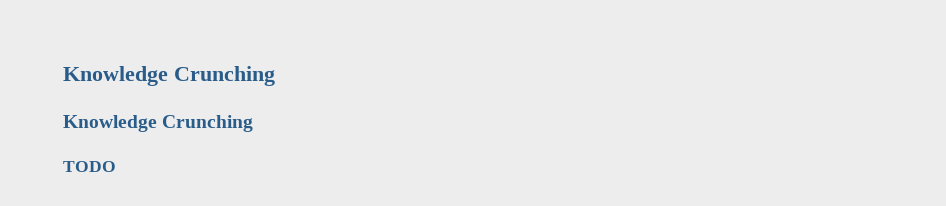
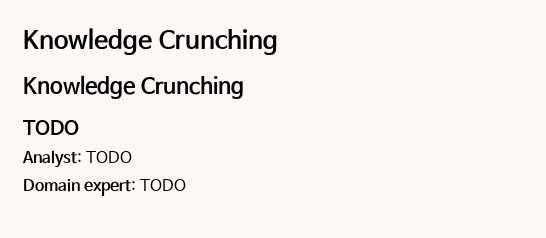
(116, 166) none -> [22,150,133,168] [23,179,187,196] // Analyst: TODO // Domain expert: TODO

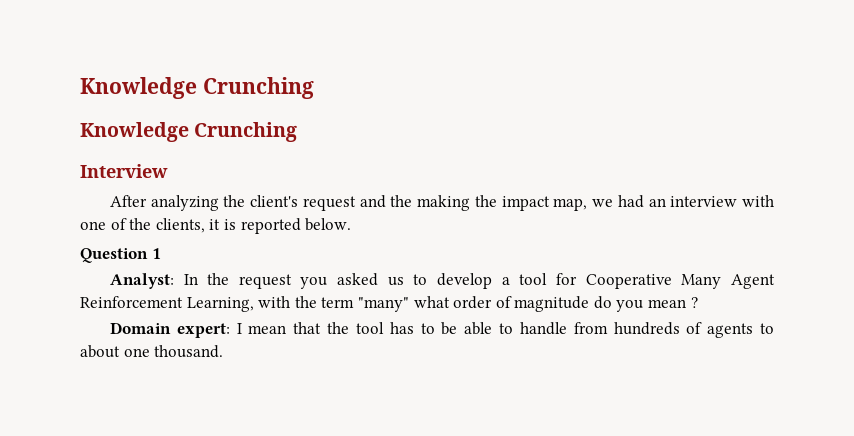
[23,120,79,135] [22,150,133,168] [23,179,187,196] TODO // Analyst: TODO // Domain expert: TODO -> [80,164,168,178] [109,195,774,211] [80,218,352,234] [80,248,161,263] [109,273,775,289] [80,296,698,312] [109,322,775,338] [80,345,224,358] Interview // After analyzing the client's request and the making the impact map, we had an interview with one of the clients, it is reported below. // Question 1 // Analyst: In the request you asked us to develop a tool for Cooperative Many Agent Reinforcement Learning, with the term "many" what order of magnitude do you mean ? // Domain expert: I mean that the tool has to be able to handle from hundreds of agents to about one thousand.

